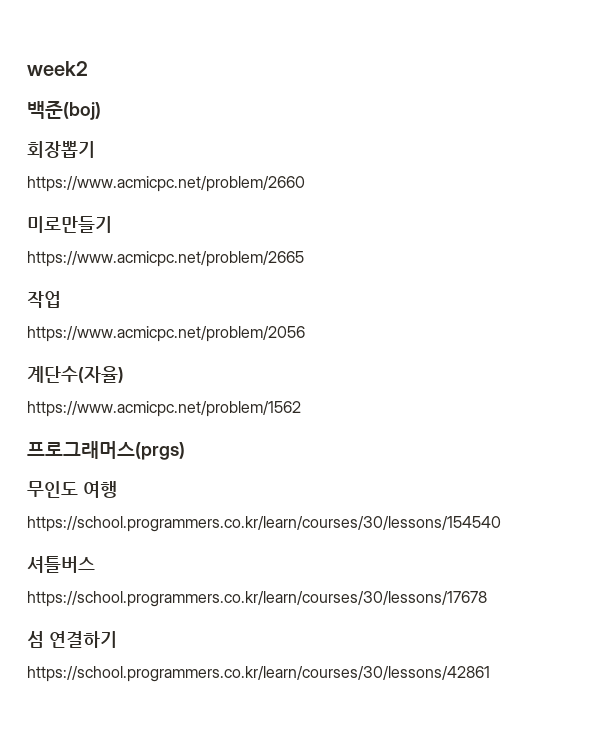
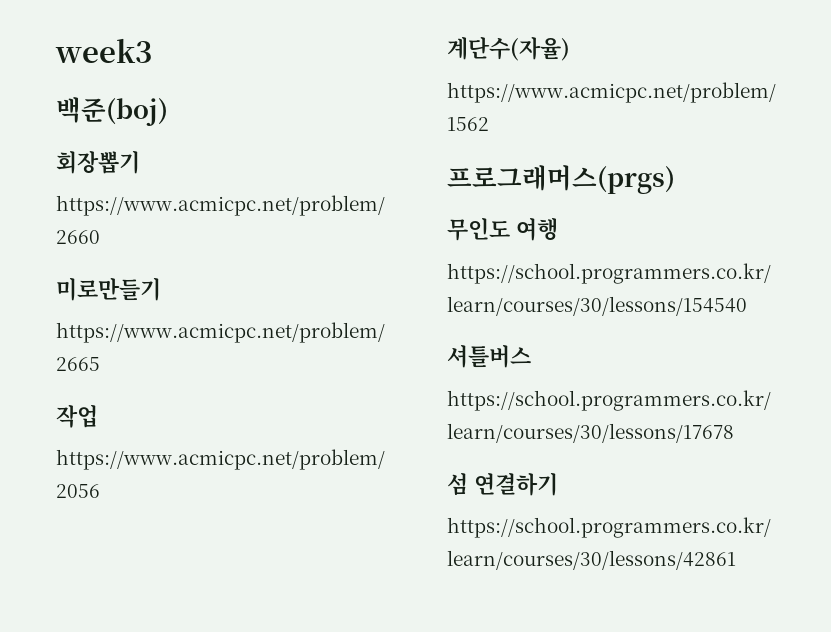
[27,61,88,76] week2 -> [55,38,153,63] week3

